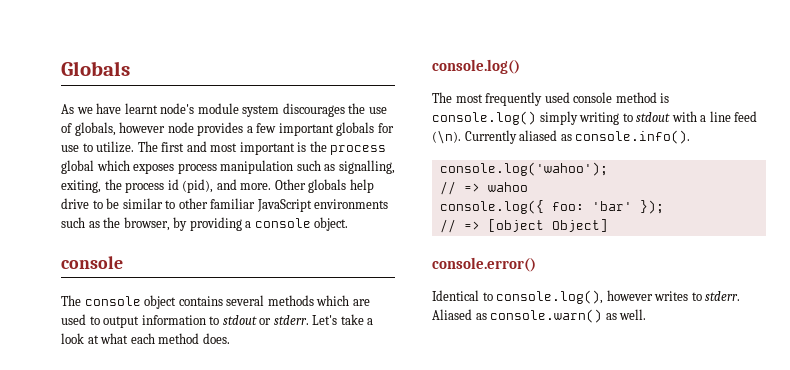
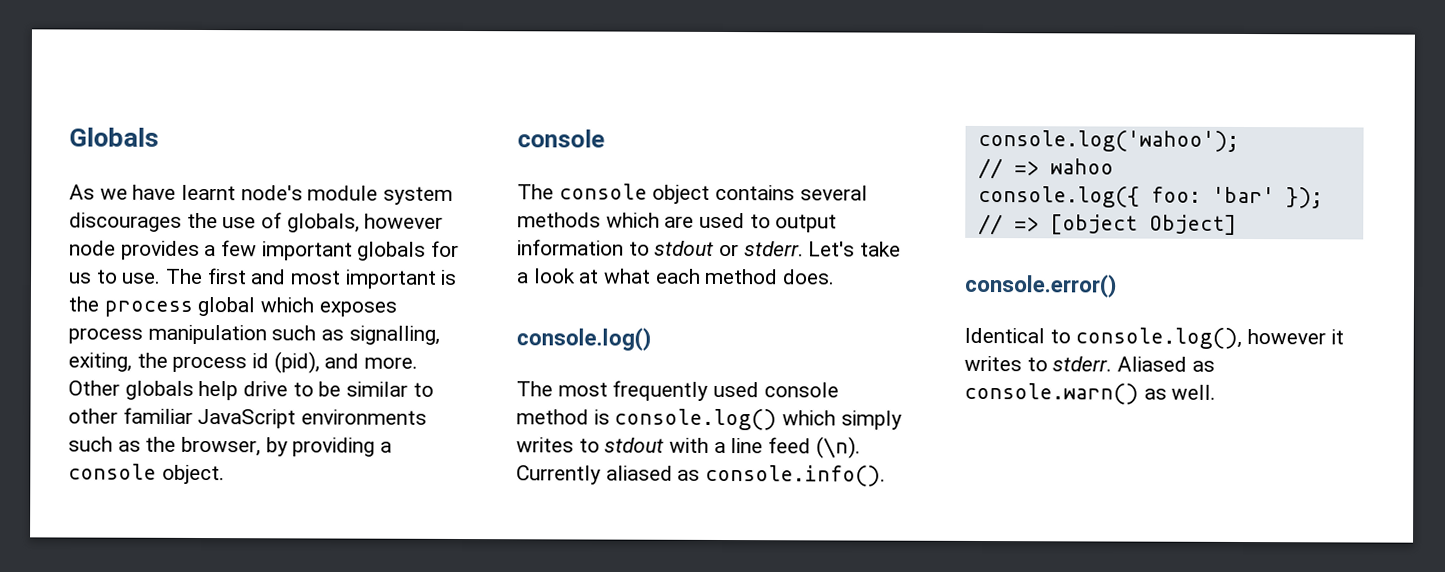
[61,141,135,153] use to utilize. -> [69,269,162,284] us to use.
[539,111,620,125] simply writing -> [782,410,902,430] [516,437,574,453] which simply writes
(653, 295) none -> [1330,329,1344,345] it

